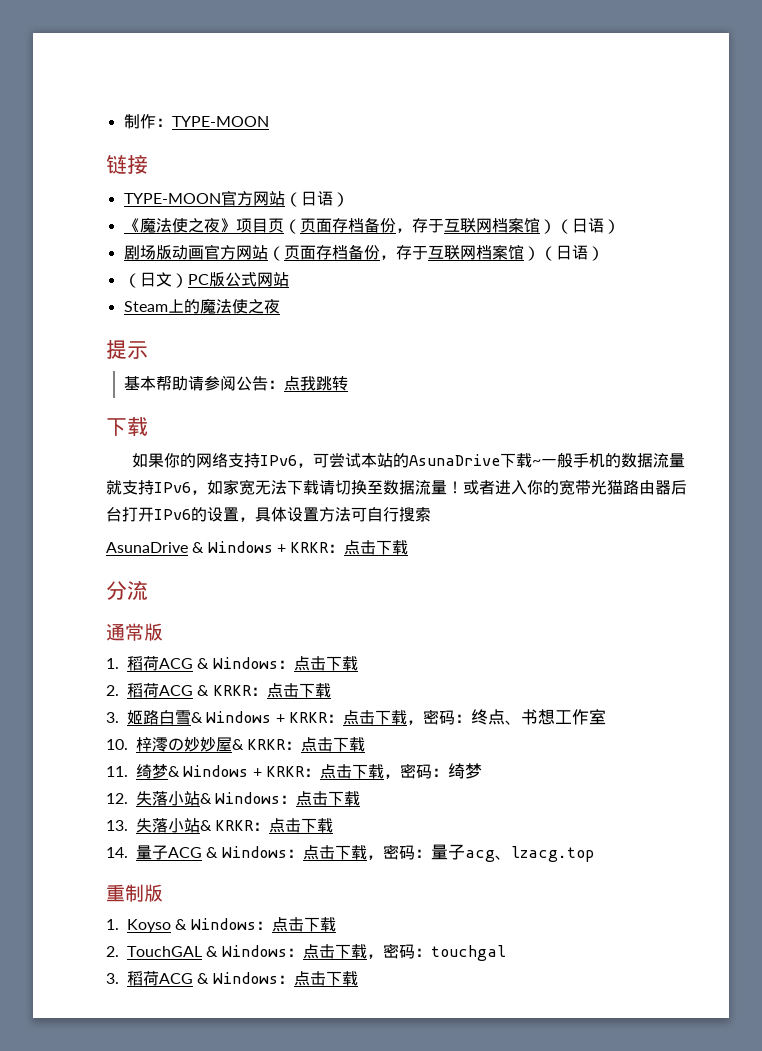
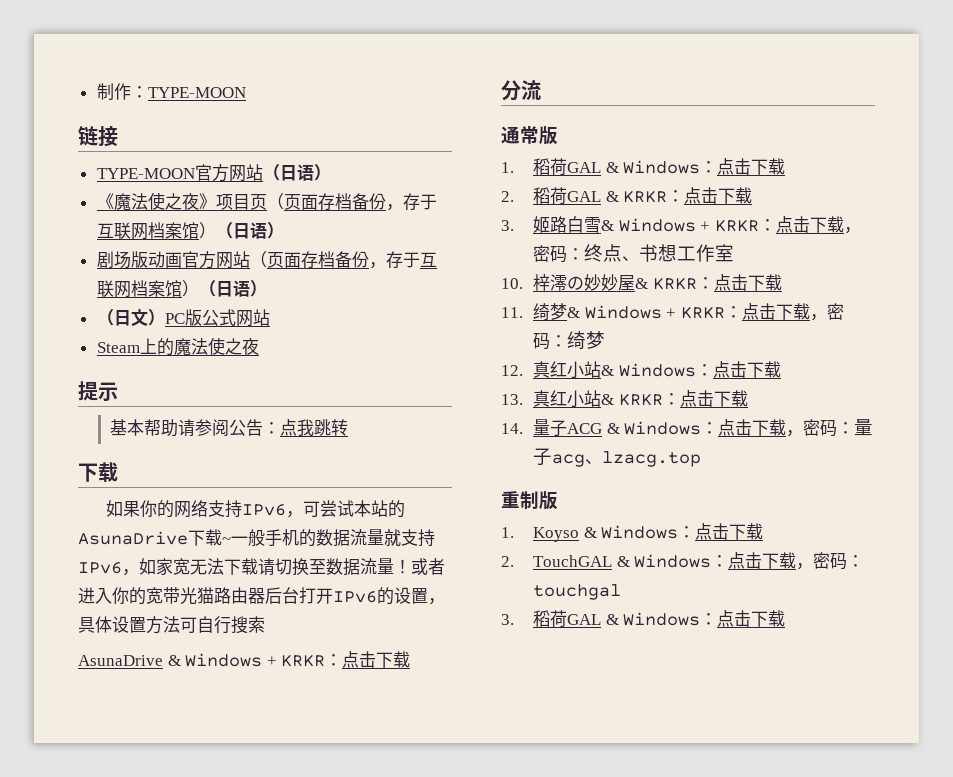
[159,658,193,669] ACG -> [567,162,602,173] GAL
[159,685,193,696] ACG -> [567,191,602,202] GAL
[136,791,168,806] 失落 -> [533,361,568,378] 真红
[136,818,168,833] 失落 -> [533,390,568,407] 真红
[159,973,193,984] ACG -> [567,614,602,625] GAL

